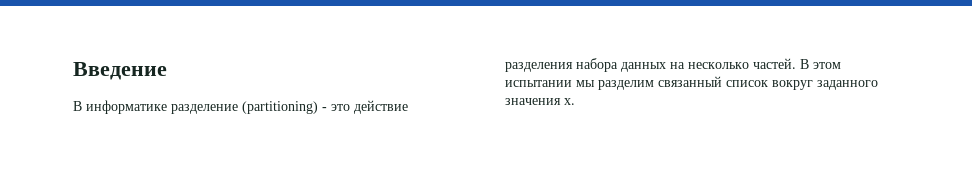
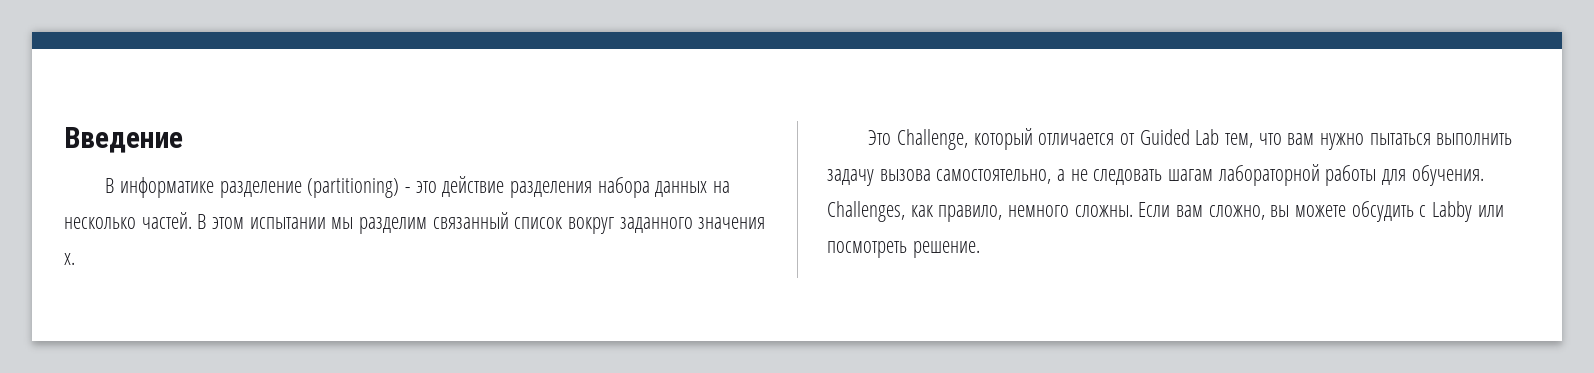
(575, 101) none -> [868,128,1513,150] [827,164,1484,186] [827,201,1504,222] [827,241,980,258] // Это Challenge, который отличается от Guided Lab тем, что вам нужно пытаться выполнить задачу вызова самостоятельно, а не следовать шагам лабораторной работы для обучения. Challenges, как правило, немного сложны. Если вам сложно, вы можете обсудить с Labby или посмотреть решение.

